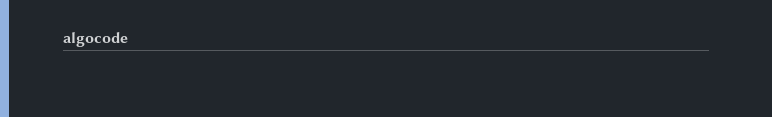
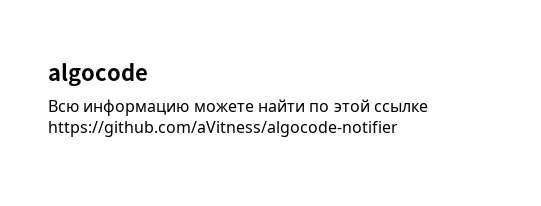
(128, 39) none -> [48,99,428,116] [48,121,398,137] // Всю информацию можете найти по этой ссылке https://github.com/aVitness/algocode-notifier

